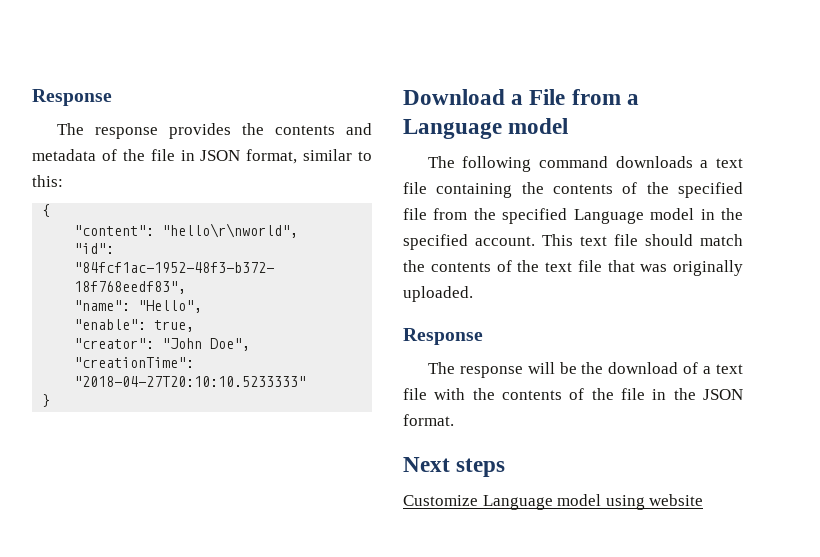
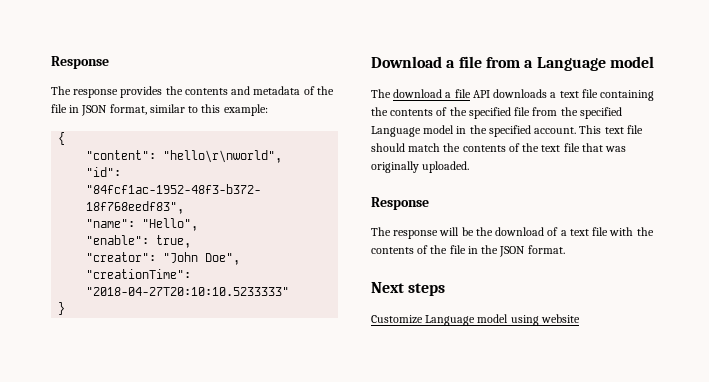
[32,175,63,187] this: -> [201,104,268,116] this example:
[529,89,566,105] File -> [458,56,482,68] file
[462,156,609,172] following command -> [393,89,490,98] download a file API

